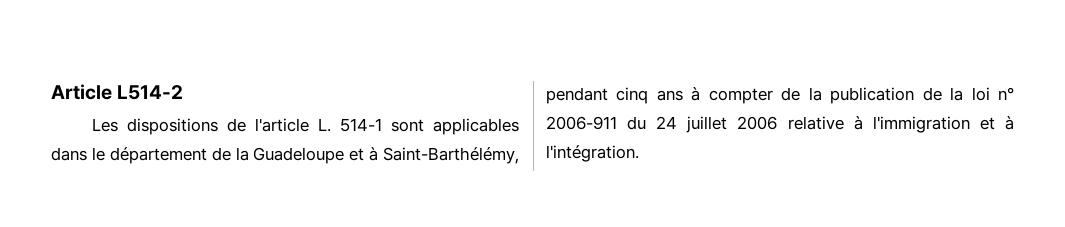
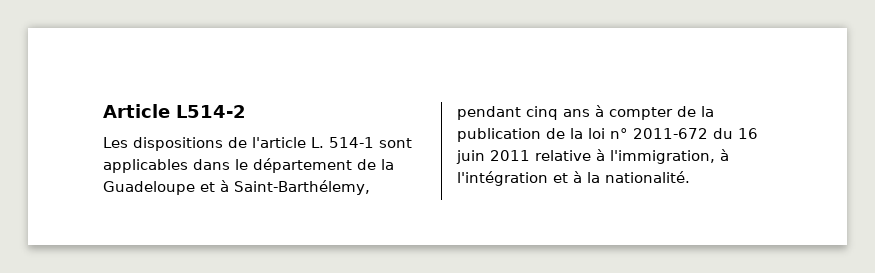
[383,147,519,164] Saint-Barthélémy, -> [234,180,370,195] Saint-Barthélemy,
[546,116,1014,133] [546,145,639,162] 2006-911 du 24 juillet 2006 relative à l'immigration et à l'intégration. -> [633,128,758,139] [456,149,729,164] [457,171,690,186] 2011-672 du 16 juin 2011 relative à l'immigration, à l'intégration et à la nationalité.

